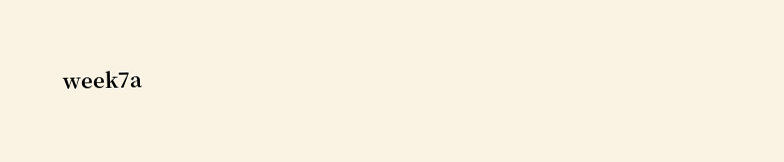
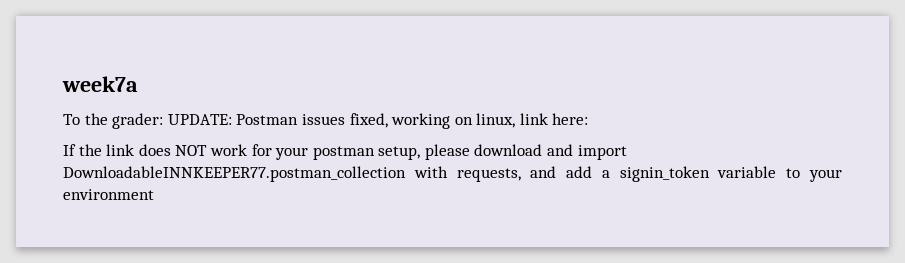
(143, 79) none -> [63,113,589,129] [63,144,627,160] [63,166,843,182] [63,189,154,200] // To the grader: UPDATE: Postman issues fixed, working on linux, link here: // If the link does NOT work for your postman setup, please download and import DownloadableINNKEEPER77.postman_collection with requests, and add a signin_token variable to your environment

